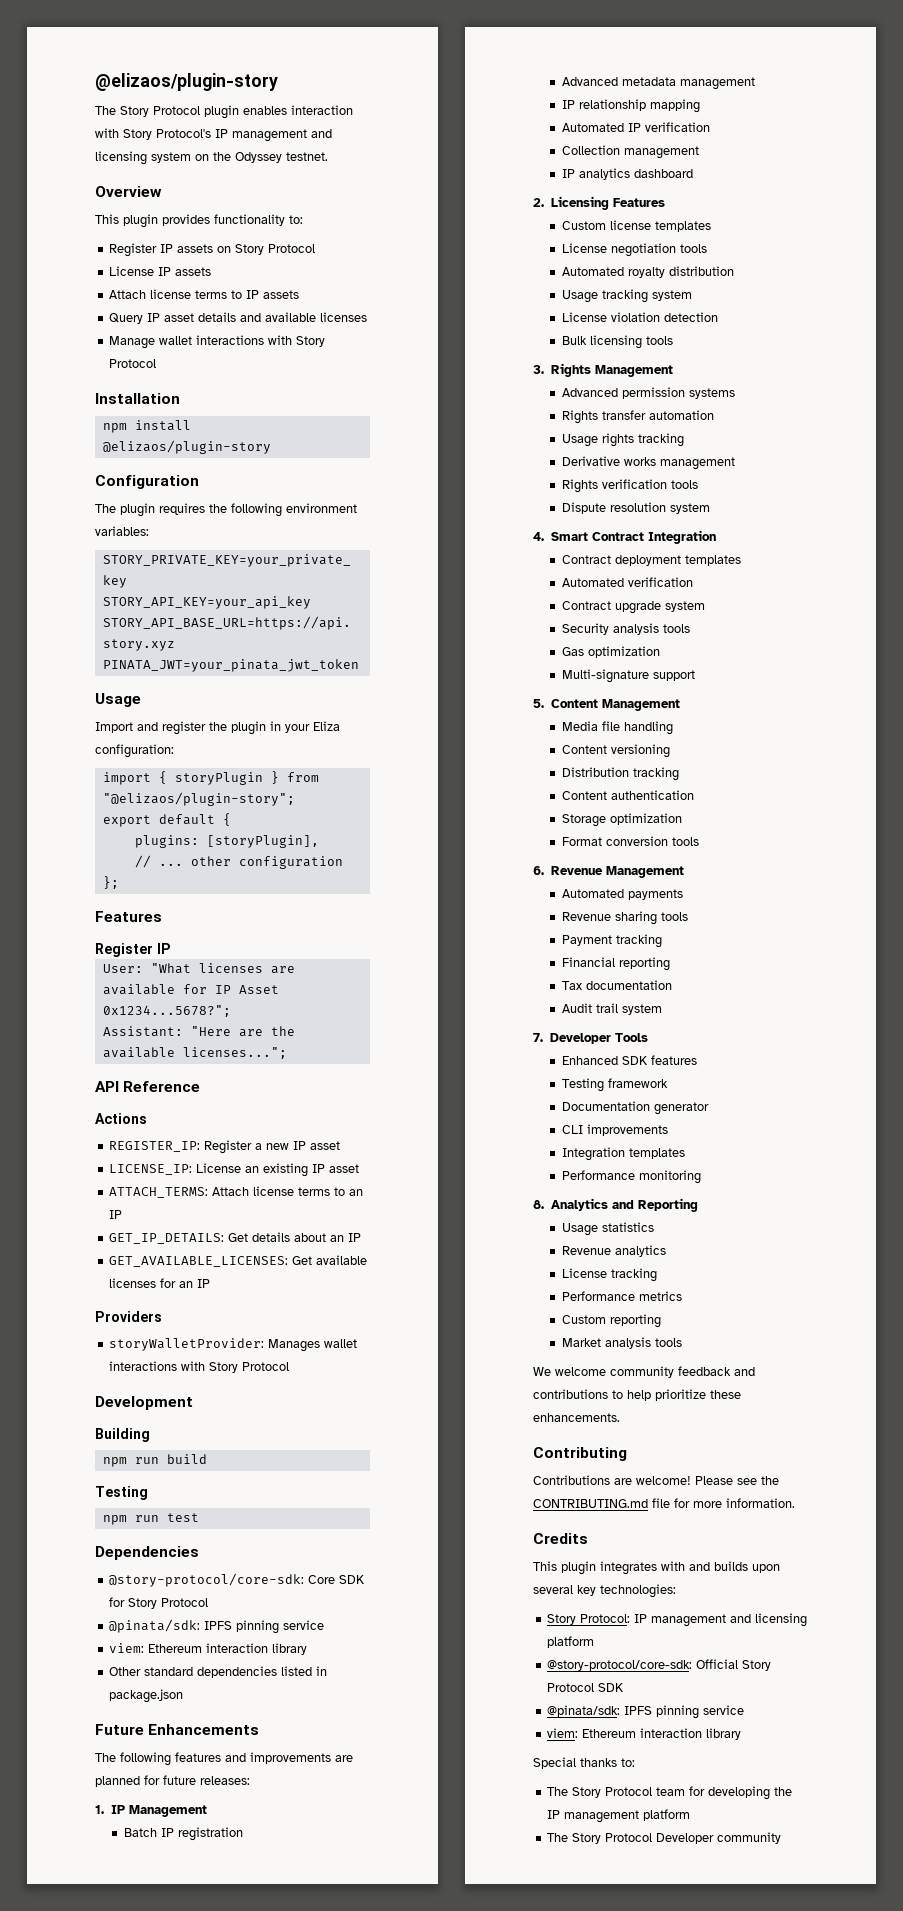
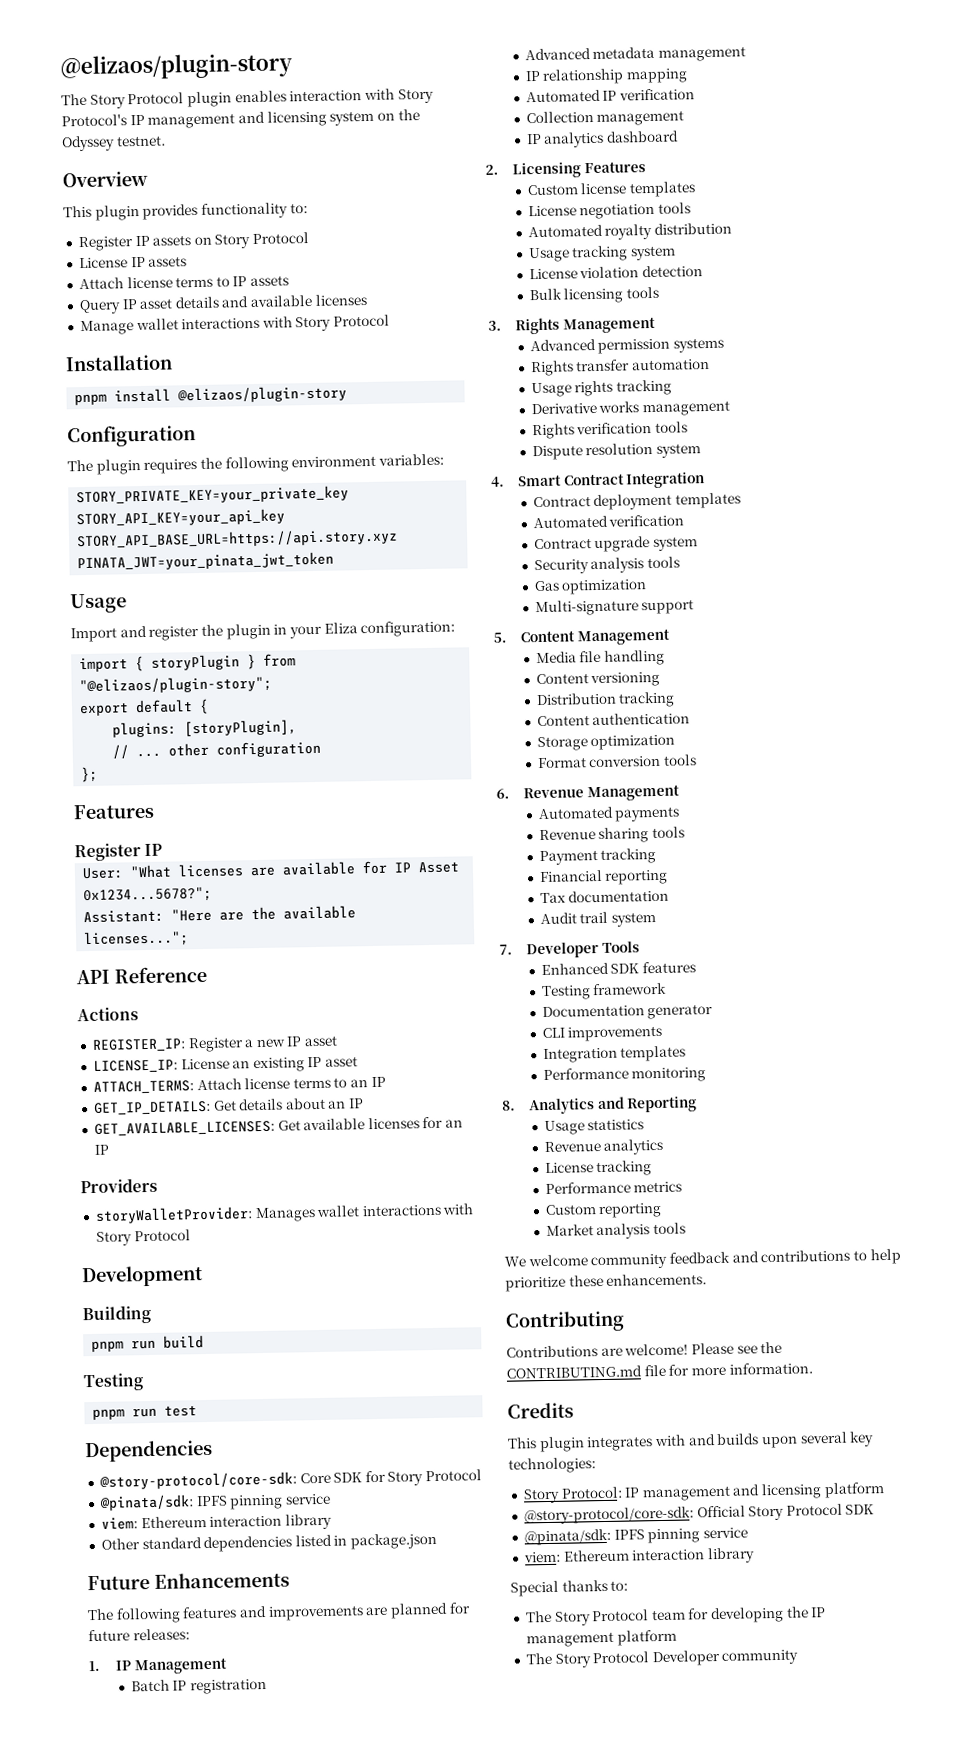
[102,423,127,433] npm -> [74,393,108,406] pnpm
[102,1457,127,1467] npm -> [91,1340,125,1353] pnpm
[102,1515,127,1525] npm -> [92,1408,126,1421] pnpm

